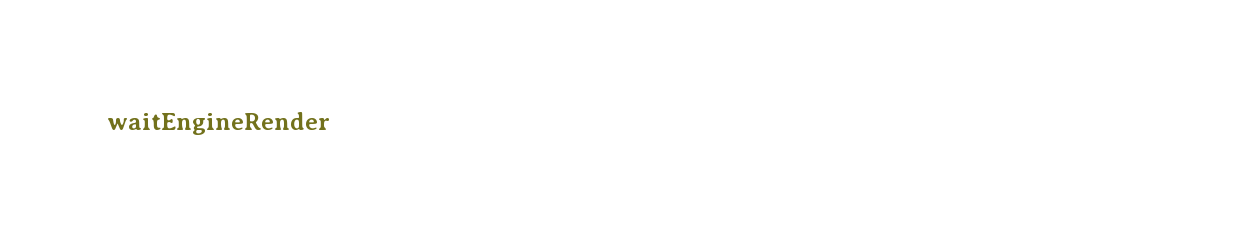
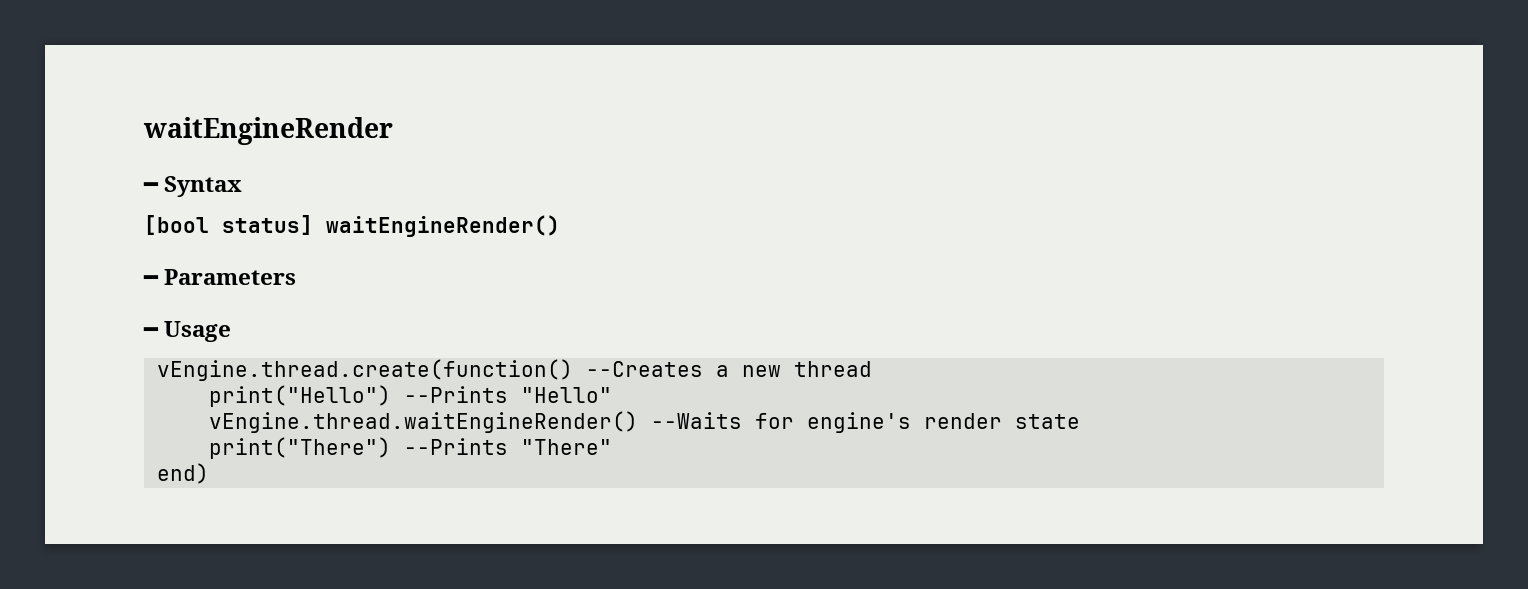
(330, 123) none -> [143,176,243,197] [144,215,560,237] [143,269,297,285] [143,321,232,342] [156,359,872,381] [208,385,612,407] [208,411,1080,433] [208,437,612,459] [156,463,209,484] // ━ Syntax // [bool status] waitEngineRender() // ━ Parameters // ━ Usage // vEngine.thread.create(function() --Creates a new thread // print("Hello") --Prints "Hello" // vEngine.thread.waitEngineRender() --Waits for engine's render state // print("There") --Prints "There" // end)

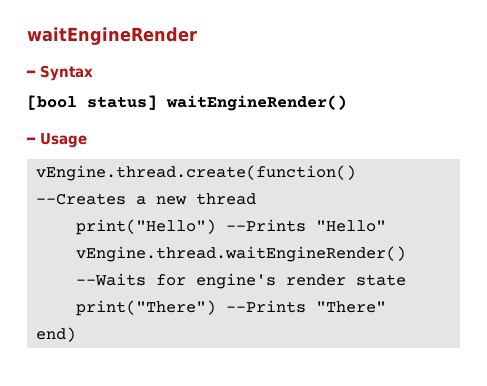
[143,269,297,285] // ━ Parameters -> (347, 103) none

